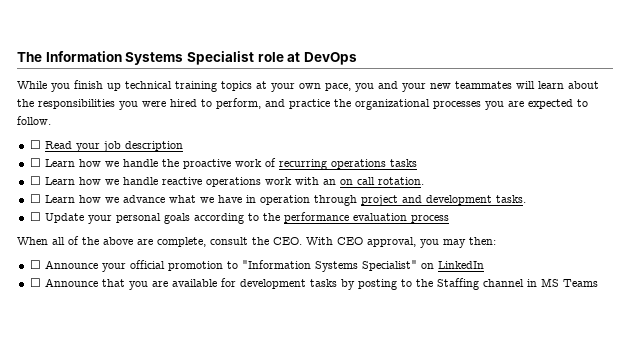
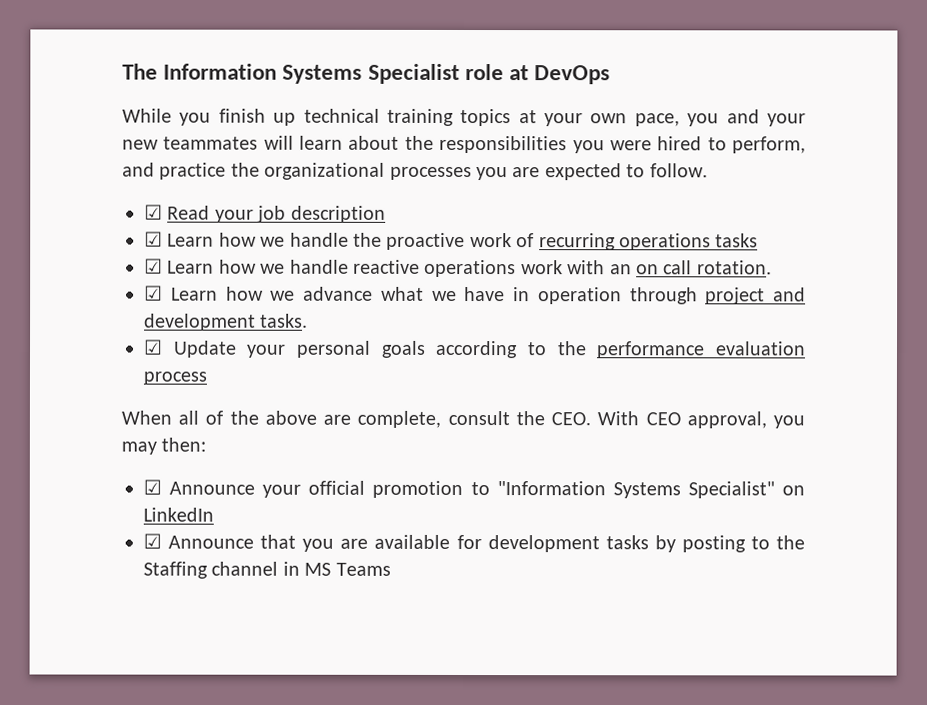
[29,140,41,149] ☐ -> [144,204,163,220] ☑
[29,158,41,167] ☐ -> [144,231,163,247] ☑
[29,176,41,185] ☐ -> [144,258,163,274] ☑
[29,194,41,203] ☐ -> [144,285,163,301] ☑
[29,212,41,221] ☐ -> [143,339,163,355] ☑
[29,260,41,269] ☐ -> [143,479,162,495] ☑
[29,278,41,287] ☐ -> [143,533,162,549] ☑

